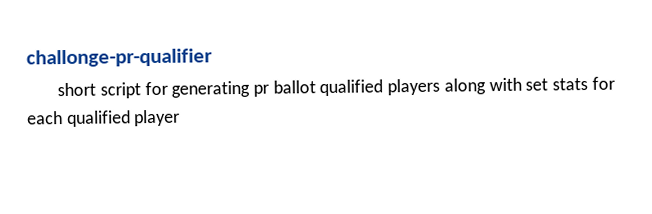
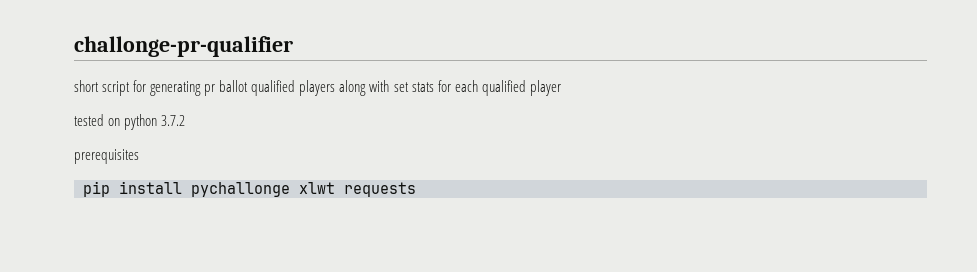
(181, 118) none -> [74,114,186,130] [74,149,139,164] [83,181,416,197] // tested on python 3.7.2 // prerequisites // pip install pychallonge xlwt requests

